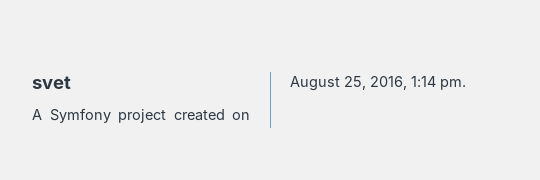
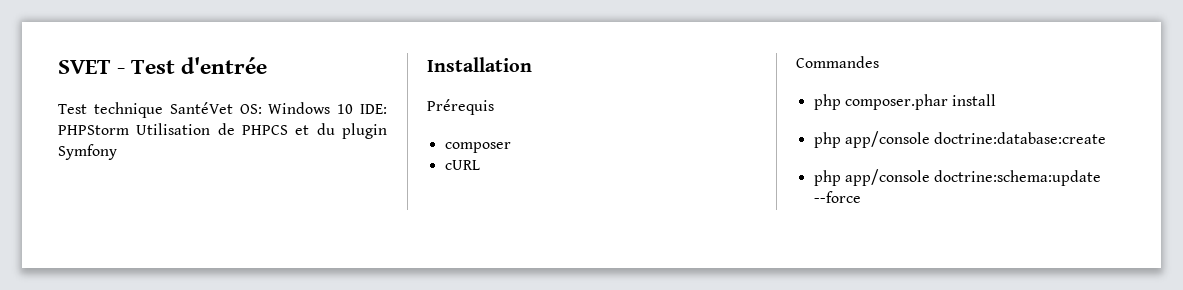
[32,76,71,89] [32,108,250,123] [290,76,466,91] svet // A Symfony project created on August 25, 2016, 1:14 pm. -> [58,57,268,74] [58,102,387,118] [58,123,387,139] [58,144,117,160] [427,57,532,72] [427,99,494,115] [444,142,511,153] [444,160,480,170] [796,56,879,68] [813,94,997,110] [813,131,1107,148] [813,169,1102,186] [813,191,861,203] SVET - Test d'entrée // Test technique SantéVet OS: Windows 10 IDE: PHPStorm Utilisation de PHPCS et du plugin Symfony // Installation // Prérequis // composer // cURL // Commandes // php composer.phar install // php app/console doctrine:database:create // php app/console doctrine:schema:update --force

